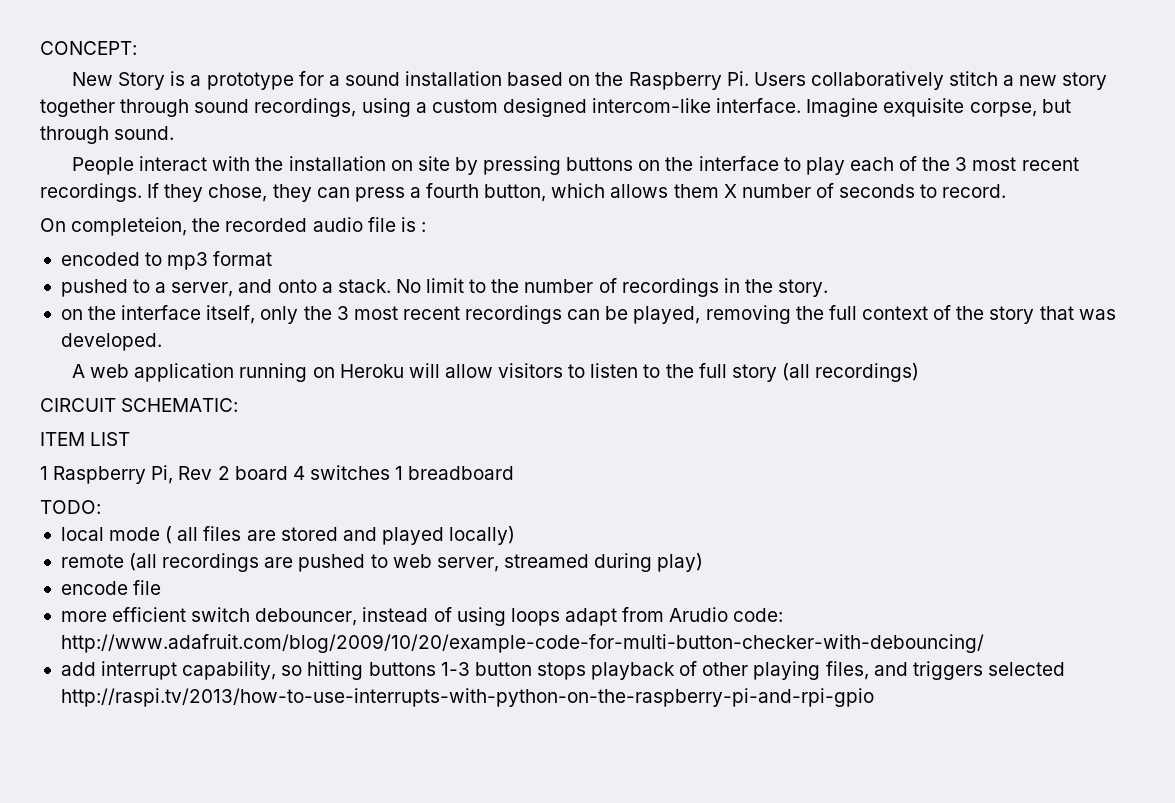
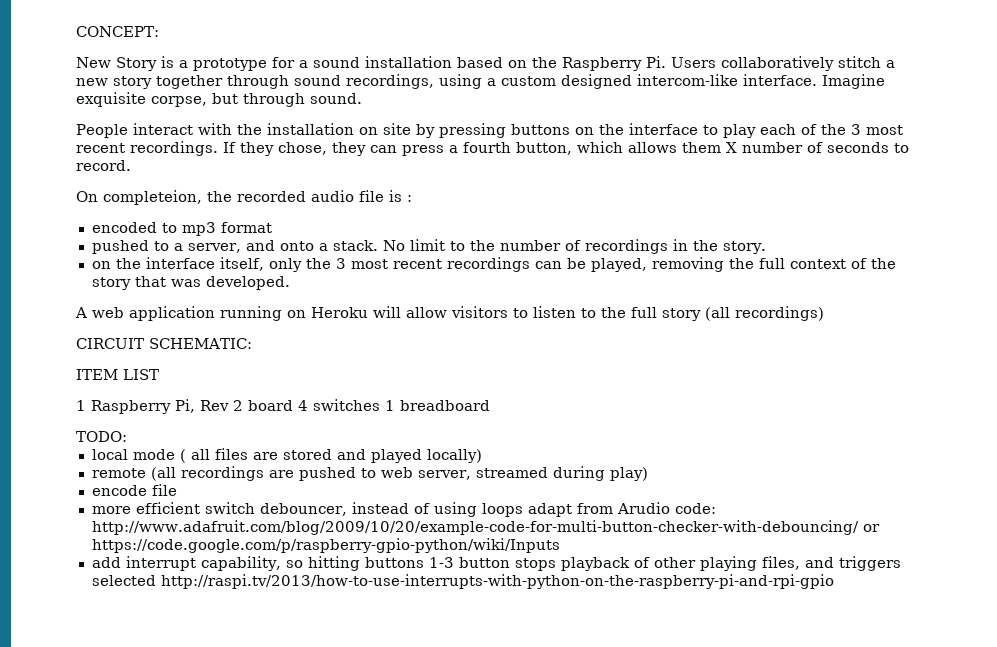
(984, 643) none -> [862,524,880,532] [91,538,560,553] or https://code.google.com/p/raspberry-gpio-python/wiki/Inputs

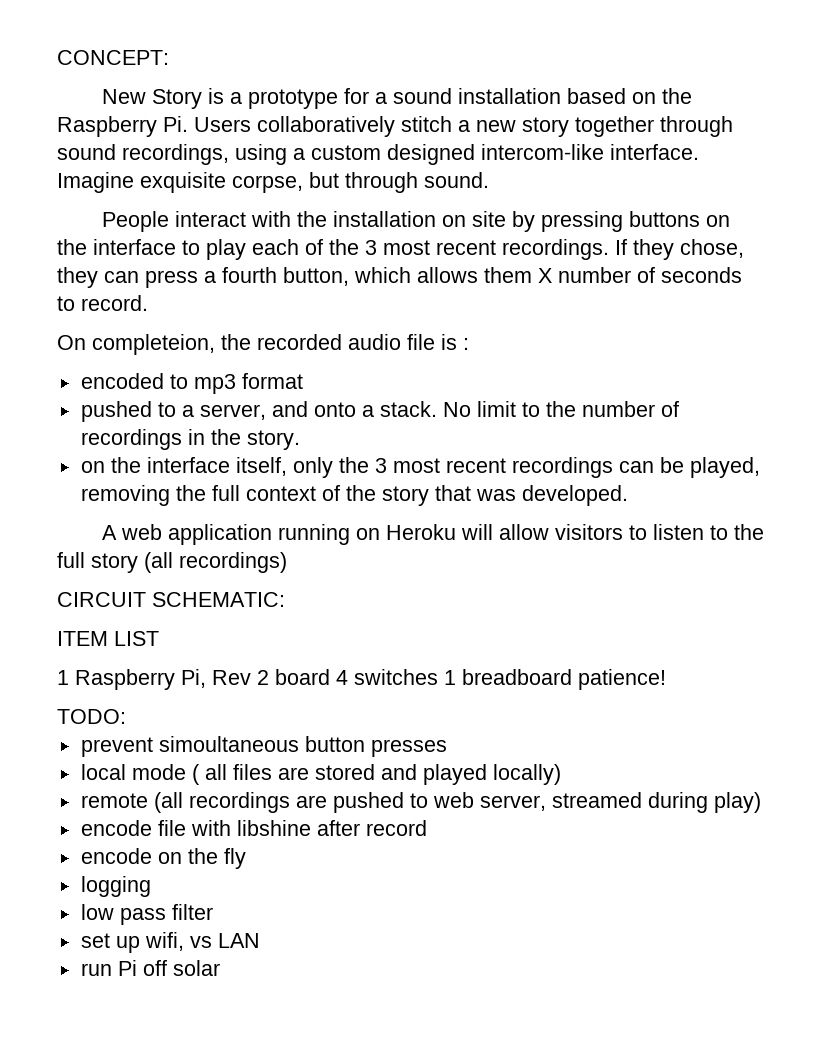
(490, 405) none -> [578,669,666,690] patience!
(127, 436) none -> [80,736,447,757] // prevent simoultaneous button presses
[91,502,716,517] [91,520,880,535] [91,538,560,553] [91,556,901,571] [91,574,834,589] // more efficient switch debouncer, instead of using loops adapt from Arudio code: http://www.adafruit.com/blog/2009/10/20/example-code-for-multi-button-checker-with-debouncing/ or https://code.google.com/p/raspberry-gpio-python/wiki/Inputs // add interrupt capability, so hitting buttons 1-3 button stops playback of other playing files, and triggers selected http://raspi.tv/2013/how-to-use-interrupts-with-python-on-the-raspberry-pi-and-rpi-gpio -> [190,820,427,836] [80,848,246,869] [80,876,151,897] [80,904,213,925] [80,932,260,953] [80,960,220,976] with libshine after record // encode on the fly // logging // low pass filter // set up wifi, vs LAN // run Pi off solar

